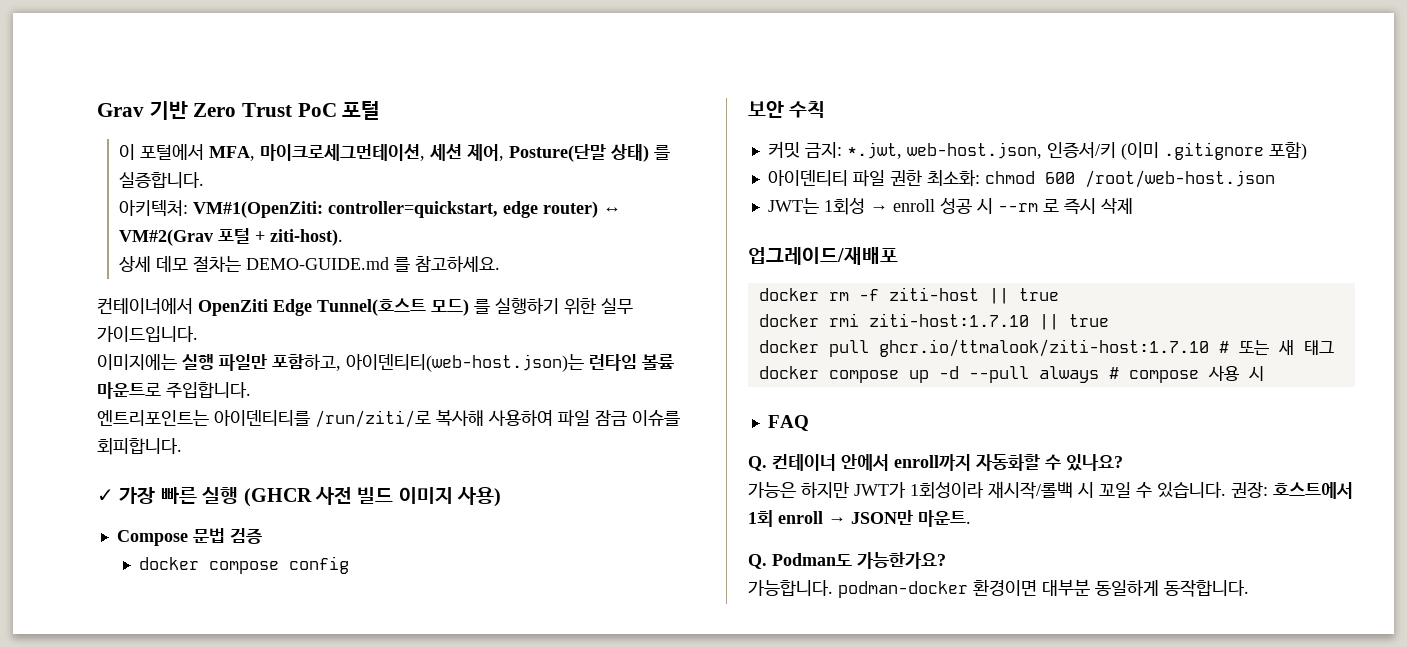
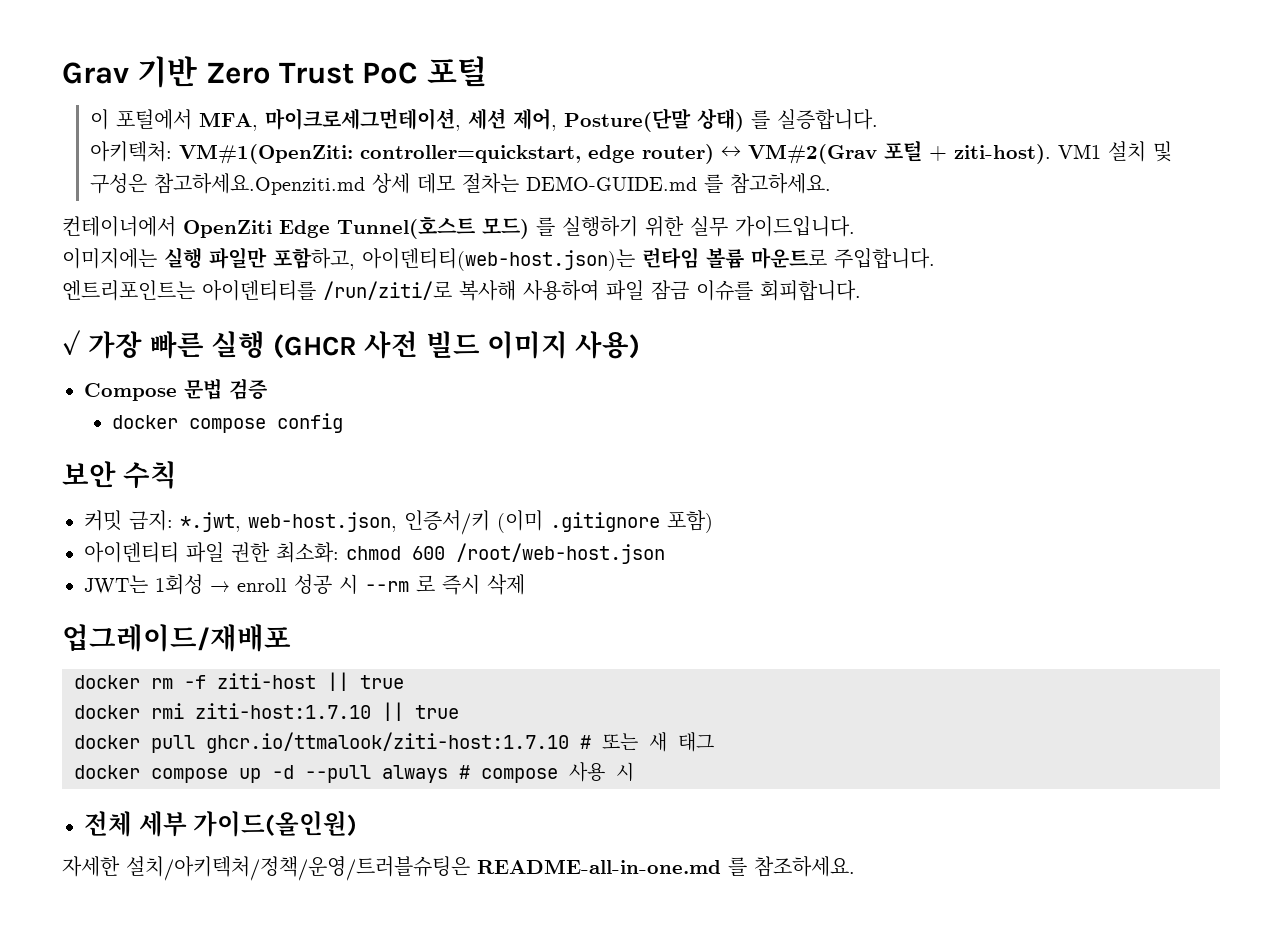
(344, 237) // -> [1057,141,1172,162] [89,173,365,195] VM1 설치 및 구성은 참고하세요.Openziti.md
[767,415,809,431] [748,454,1123,471] [748,481,1353,499] [748,510,971,527] [748,552,946,569] [748,579,1249,598] FAQ // Q. 컨테이너 안에서 enroll까지 자동화할 수 있나요? // 가능은 하지만 JWT가 1회성이라 재시작/롤백 시 꼬일 수 있습니다. 권장: 호스트에서 1회 enroll → JSON만 마운트. // Q. Podman도 가능한가요? // 가능합니다. podman-docker 환경이면 대부분 동일하게 동작합니다. -> [84,811,358,837] [62,856,855,881] 전체 세부 가이드(올인원) // 자세한 설치/아키텍처/정책/운영/트러블슈팅은 README-all-in-one.md 를 참조하세요.

